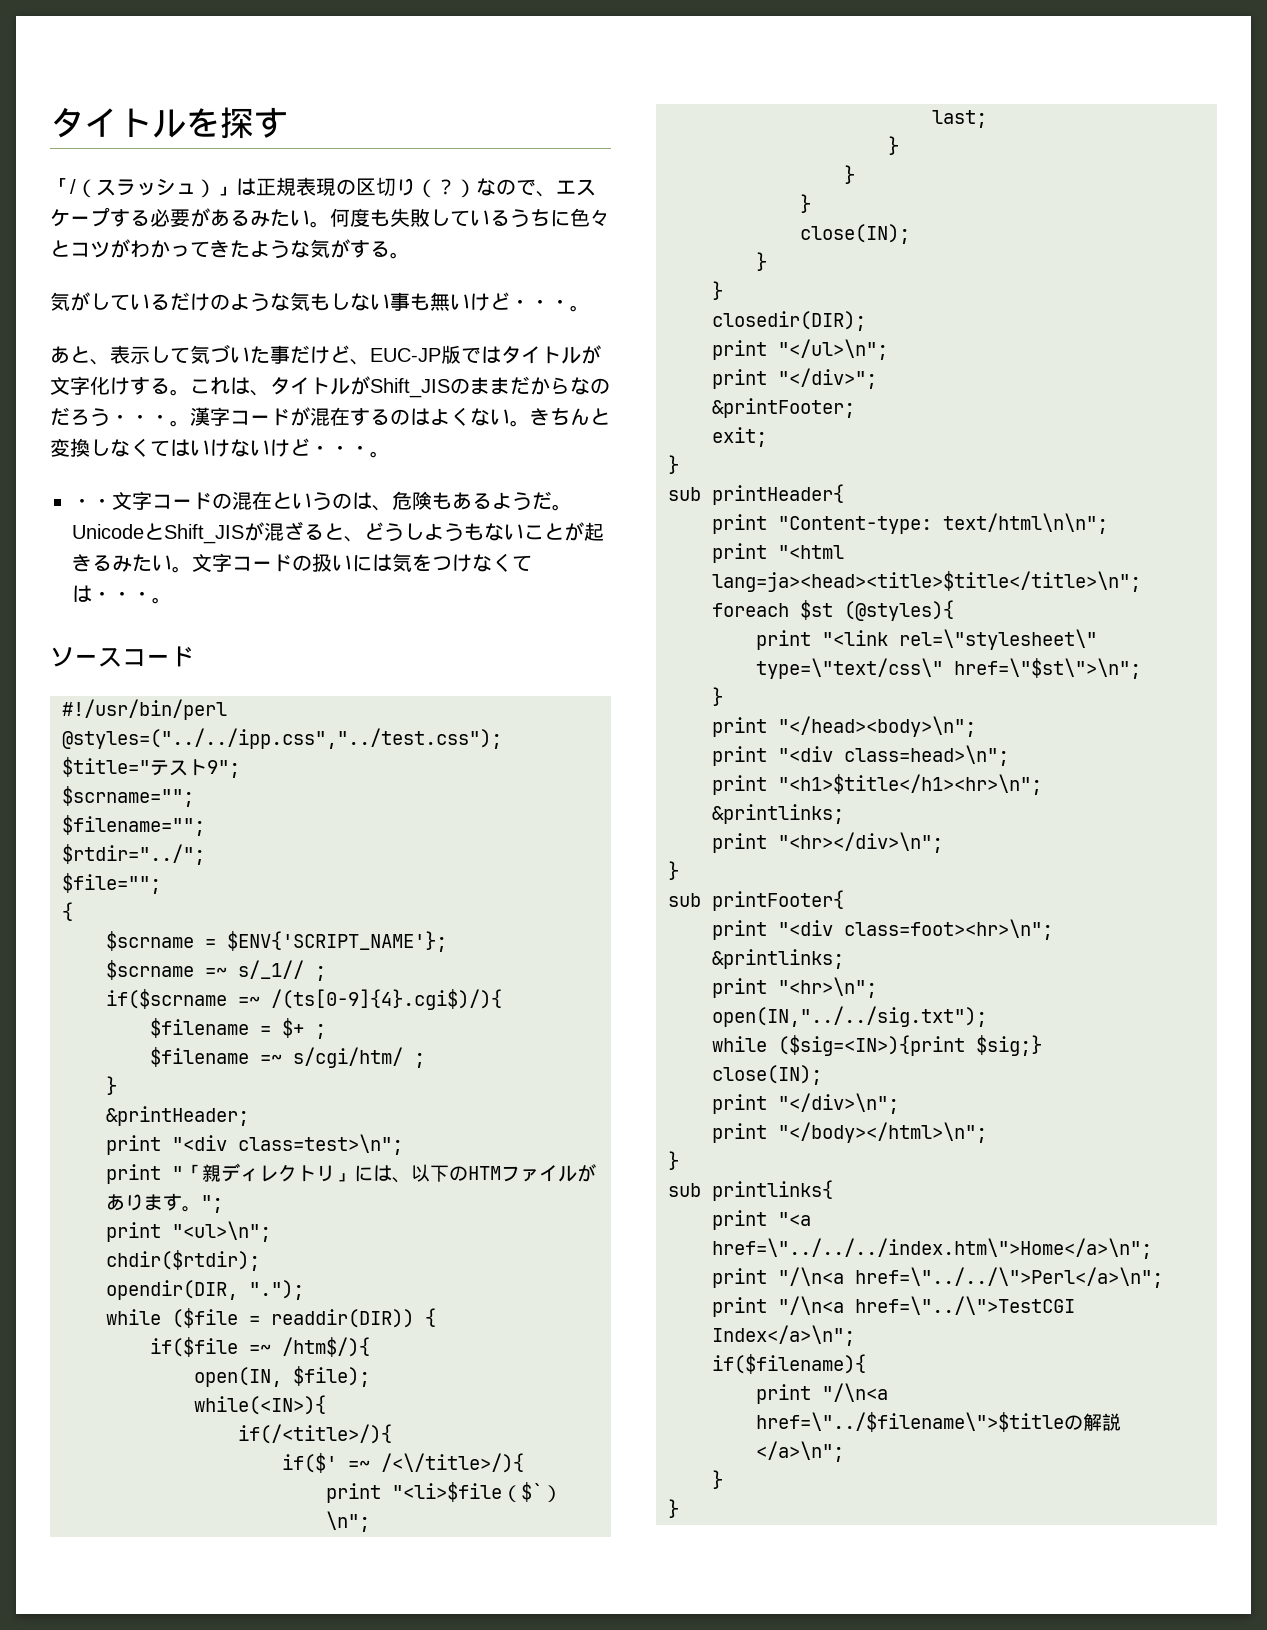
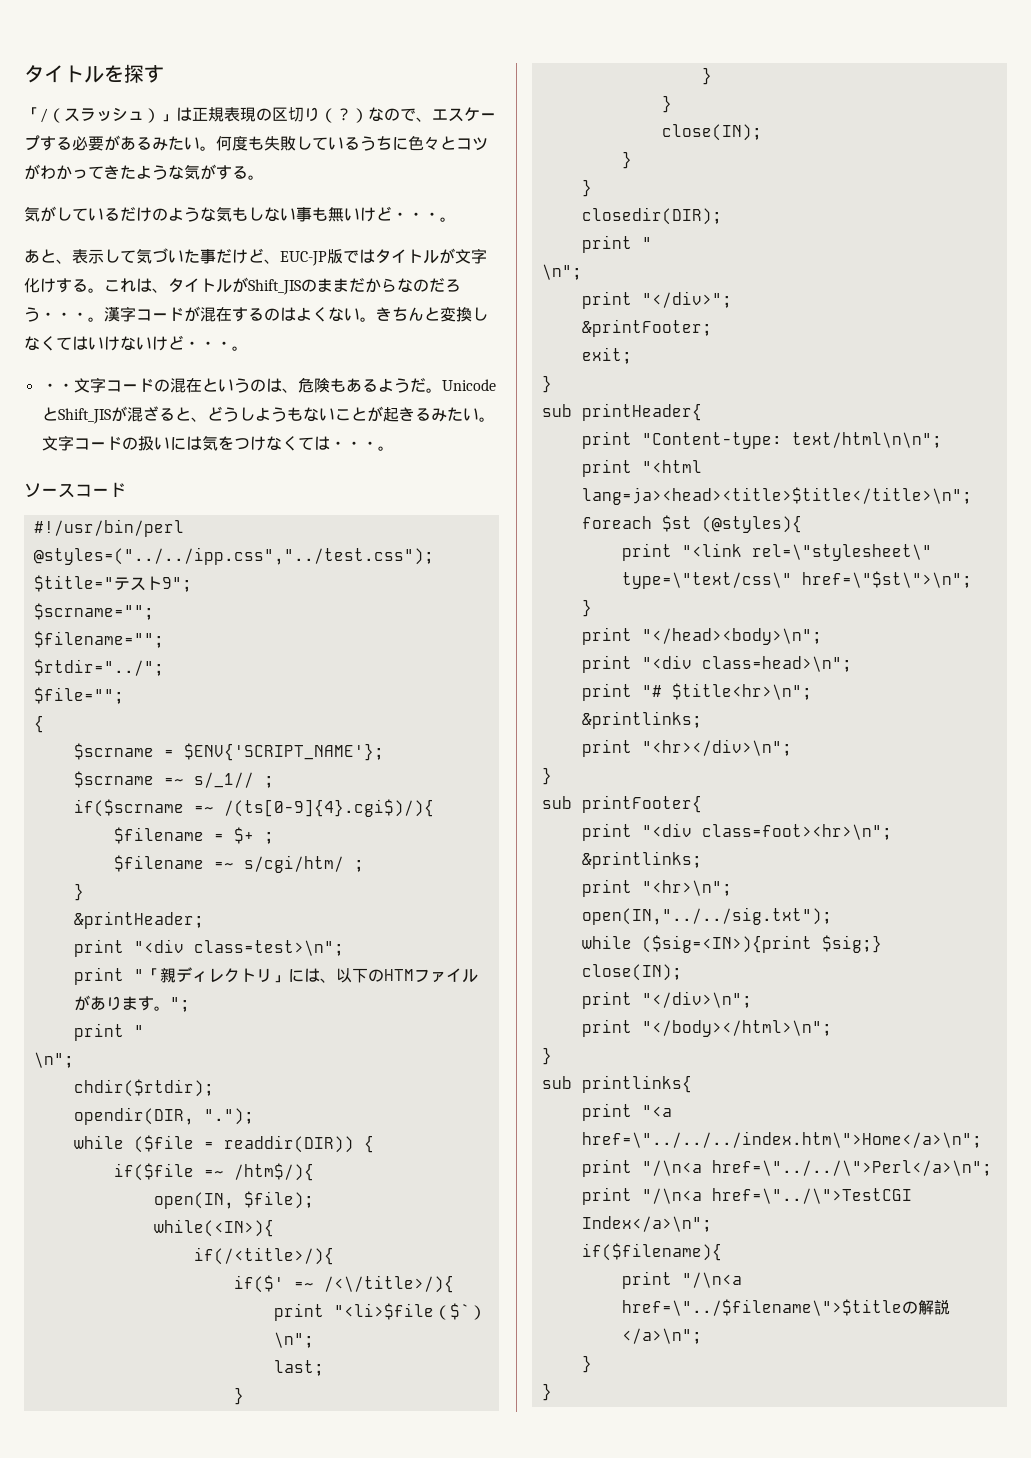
[172,1221,271,1242] "<ul>\n"; -> [133,1025,144,1037] [33,1052,74,1068] " // \n";
[778,339,888,360] "</ul>\n"; -> [641,237,652,249] [541,264,582,280] " // \n";
[778,774,1042,795] "<h1>$title</h1><hr>\n"; -> [641,683,812,700] "# $title<hr>\n";

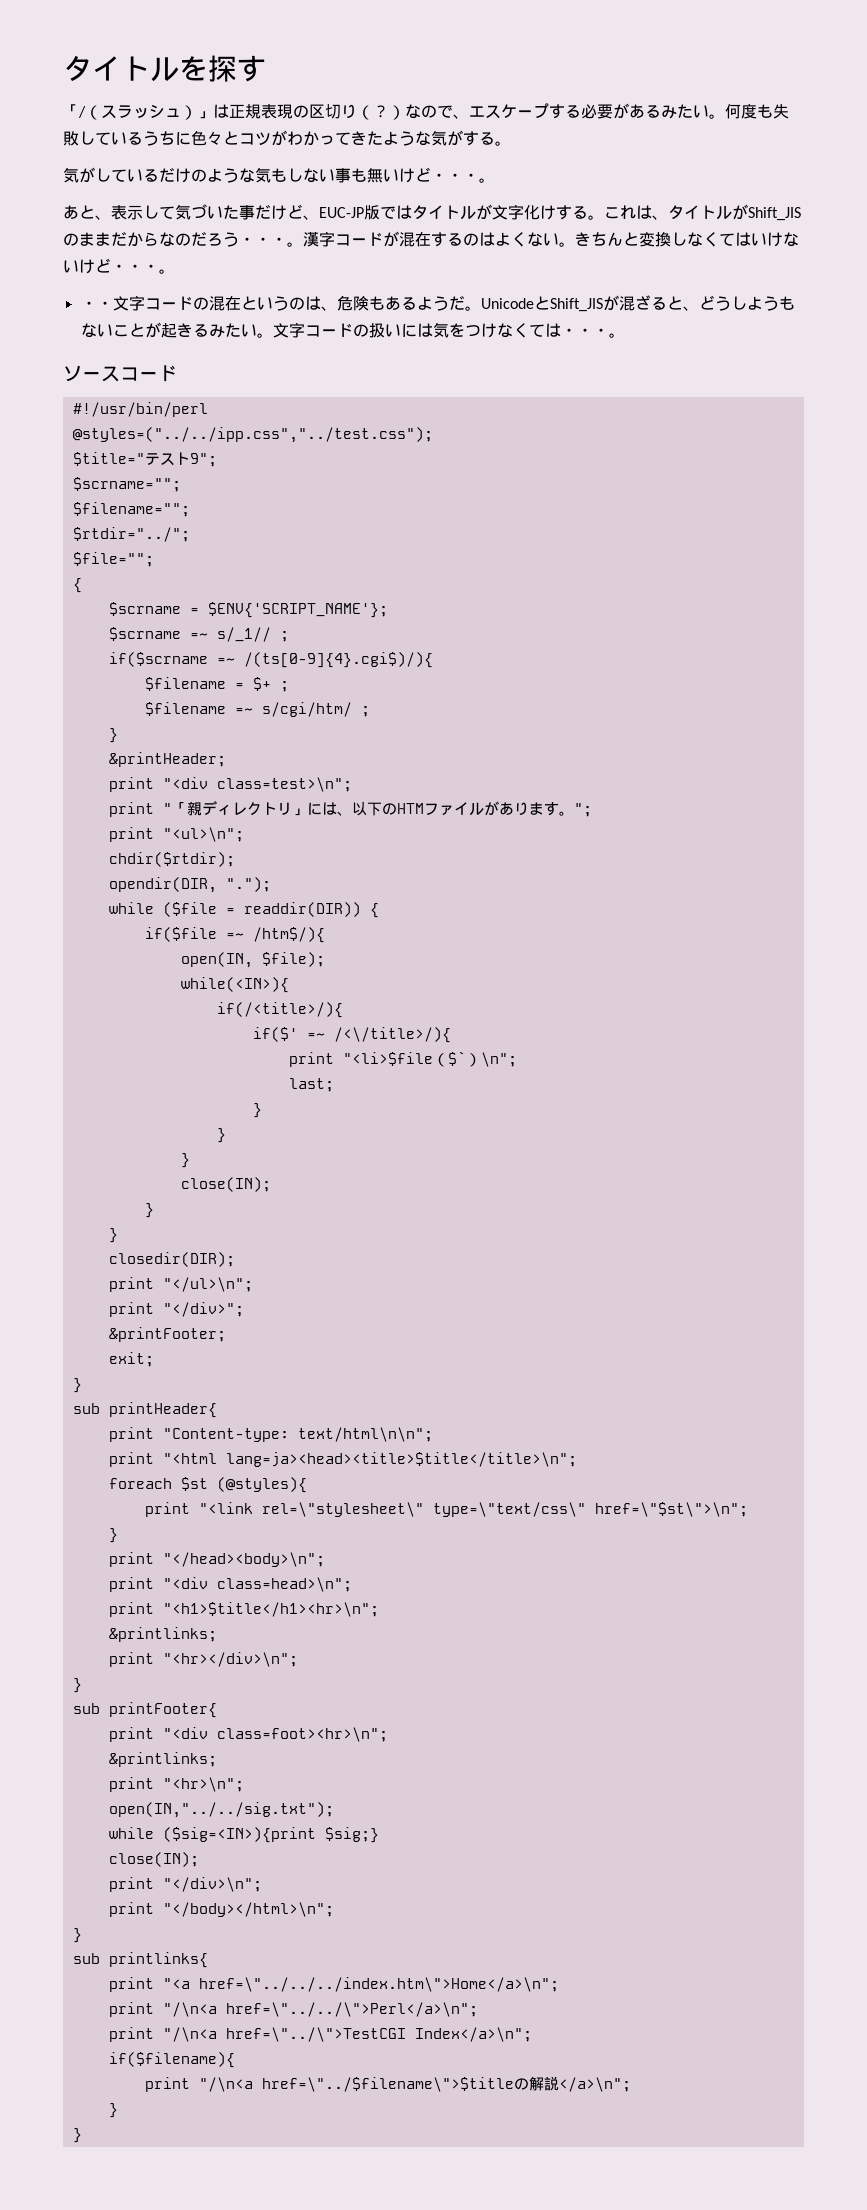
[133,1025,144,1037] [33,1052,74,1068] " // \n"; -> [162,827,244,842] "<ul>\n";
[641,237,652,249] [541,264,582,280] " // \n"; -> [162,1277,253,1292] "</ul>\n";
[641,683,812,700] "# $title<hr>\n"; -> [162,1602,379,1617] "<h1>$title</h1><hr>\n";

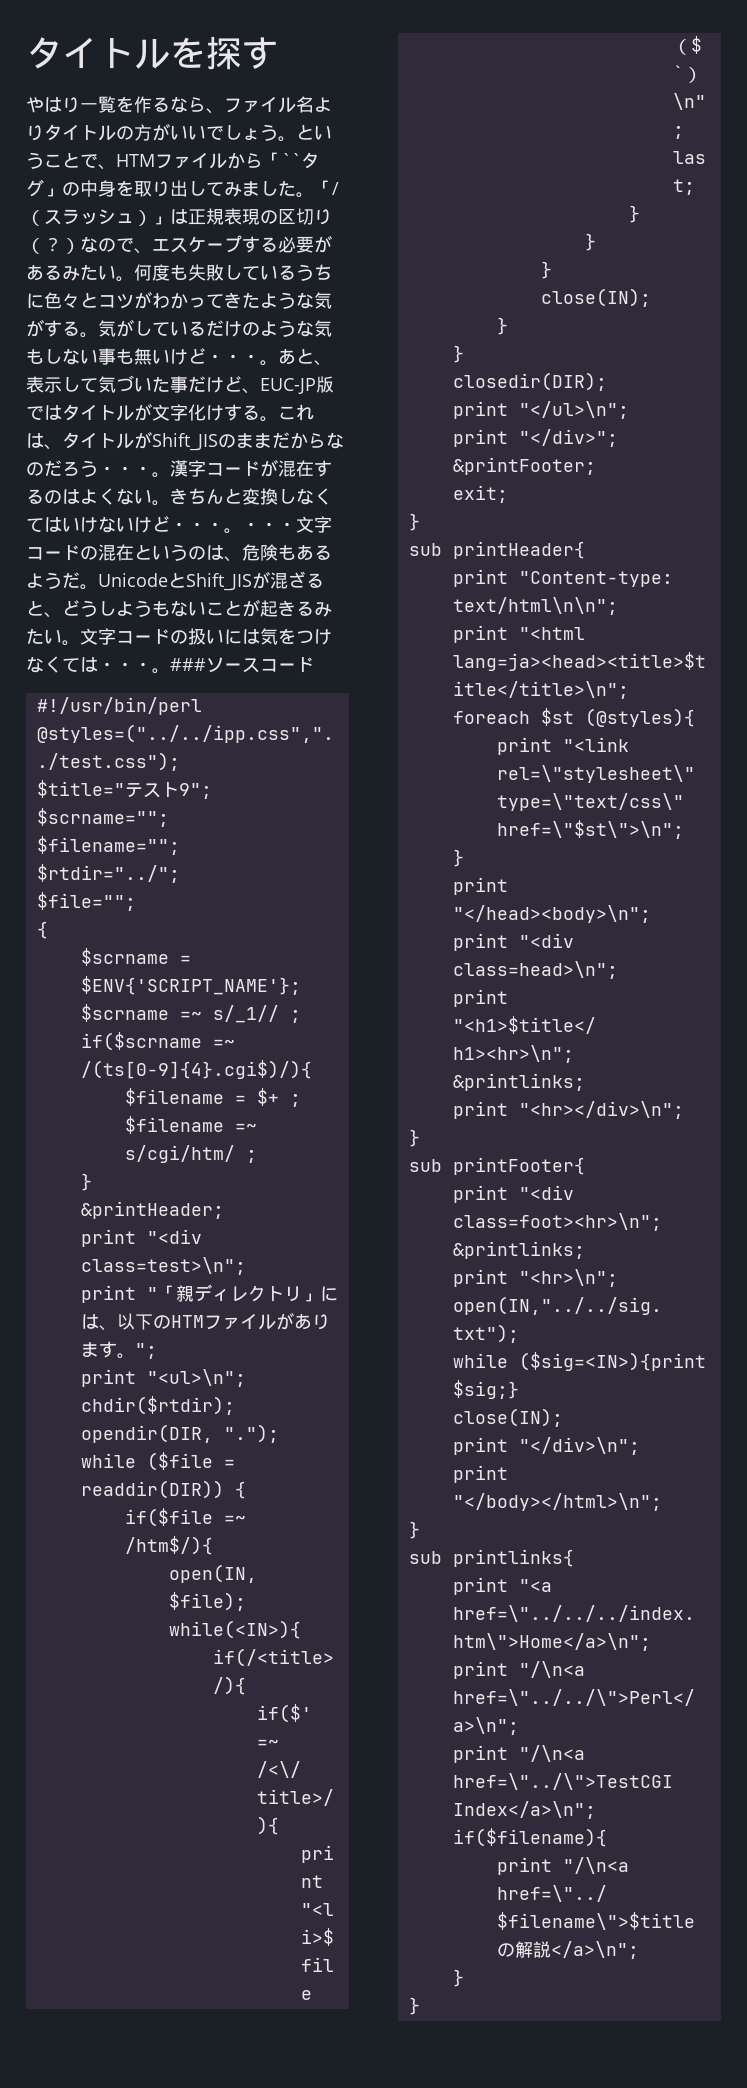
(266, 68) none -> [26,96,332,114] [26,123,332,142] [26,152,319,170] [26,179,314,198] やはり一覧を作るなら、ファイル名よりタイトルの方がいいでしょう。ということで、HTMファイルから「``タグ」の中身を取り出してみました。
(511, 143) // -> (98, 335) none
(495, 180) // -> (278, 363) none
(175, 271) // -> [242,522,260,531] ・
(625, 335) // -> [170,658,206,671] ###

